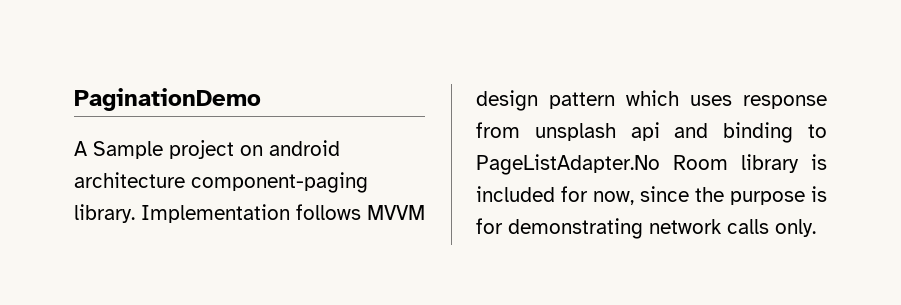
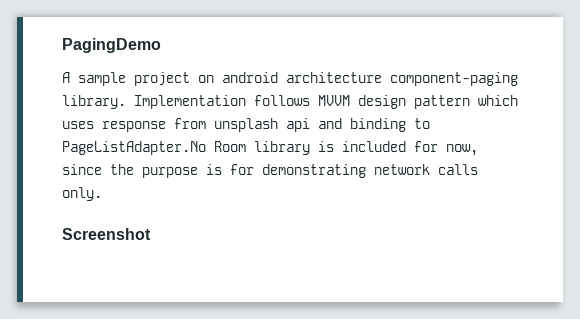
[74,88,261,111] PaginationDemo -> [62,38,161,53] PagingDemo
[93,141,163,159] Sample -> [78,72,126,86] sample
(816, 228) none -> [62,228,151,240] // Screenshot

